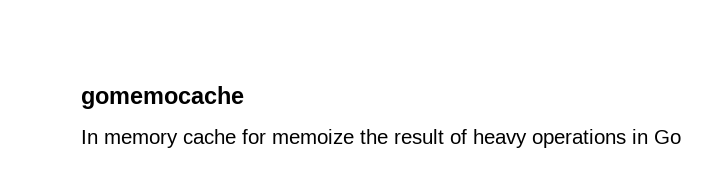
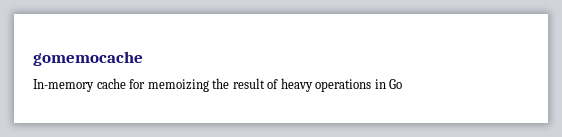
[81,130,178,148] In memory -> [33,79,94,92] In-memory
[272,129,354,144] memoize -> [147,79,209,92] memoizing

